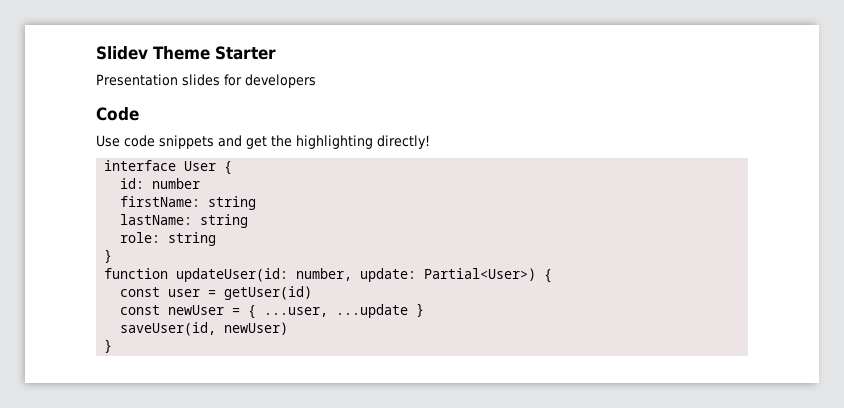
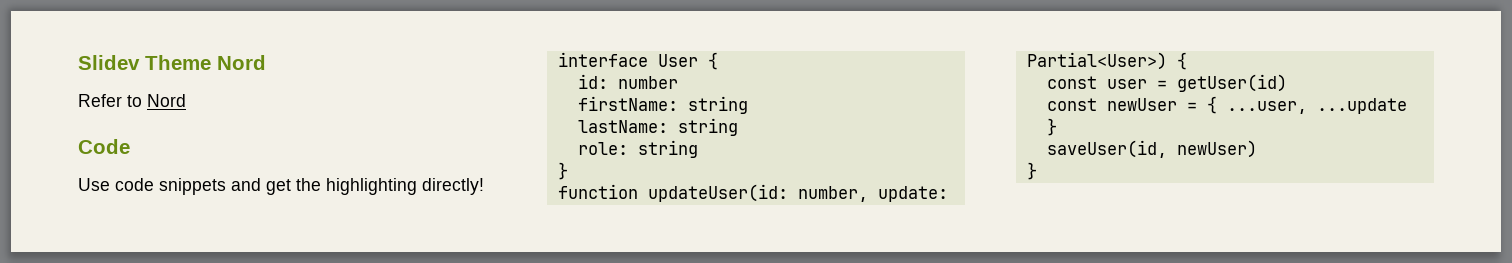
[215,46,276,60] [96,74,316,88] Starter // Presentation slides for developers -> [217,55,266,70] [78,94,186,107] Nord // Refer to Nord

